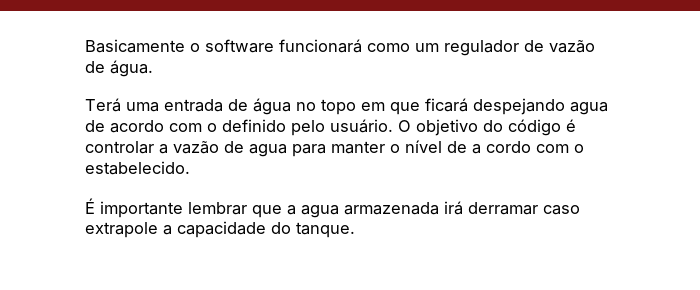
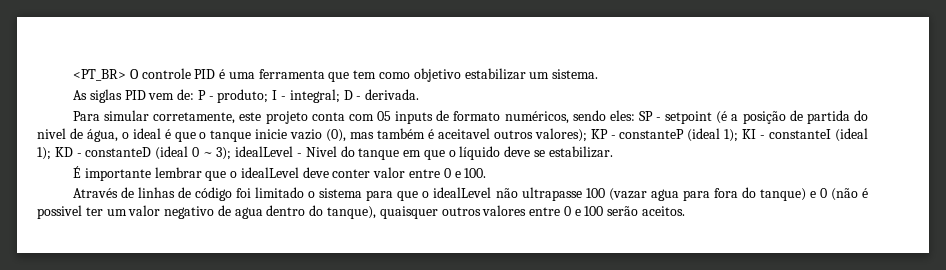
[85,39,595,56] [85,60,153,77] [85,98,608,115] [85,119,576,136] [85,140,584,157] [85,161,190,175] [85,198,580,218] [85,221,355,238] Basicamente o software funcionará como um regulador de vazão de água. // Terá uma entrada de água no topo em que ficará despejando agua de acordo com o definido pelo usuário. O objetivo do código é controlar a vazão de agua para manter o nível de a cordo com o estabelecido. // É importante lembrar que a agua armazenada irá derramar caso extrapole a capacidade do tanque. -> [72,68,599,82] [72,89,420,103] [72,110,868,124] [37,128,868,142] [37,146,613,160] [72,166,487,181] [72,187,868,201] [37,205,686,219] <PT_BR> O controle PID é uma ferramenta que tem como objetivo estabilizar um sistema. // As siglas PID vem de: P - produto; I - integral; D - derivada. // Para simular corretamente, este projeto conta com 05 inputs de formato numéricos, sendo eles: SP - setpoint (é a posição de partida do nivel de água, o ideal é que o tanque inicie vazio (0), mas também é aceitavel outros valores); KP - constanteP (ideal 1); KI - constanteI (ideal 1); KD - constanteD (ideal 0 ~ 3); idealLevel - Nivel do tanque em que o líquido deve se estabilizar. // É importante lembrar que o idealLevel deve conter valor entre 0 e 100. // Através de linhas de código foi limitado o sistema para que o idealLevel não ultrapasse 100 (vazar agua para fora do tanque) e 0 (não é possivel ter um valor negativo de agua dentro do tanque), quaisquer outros valores entre 0 e 100 serão aceitos.

